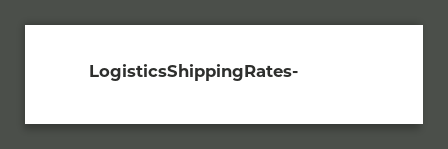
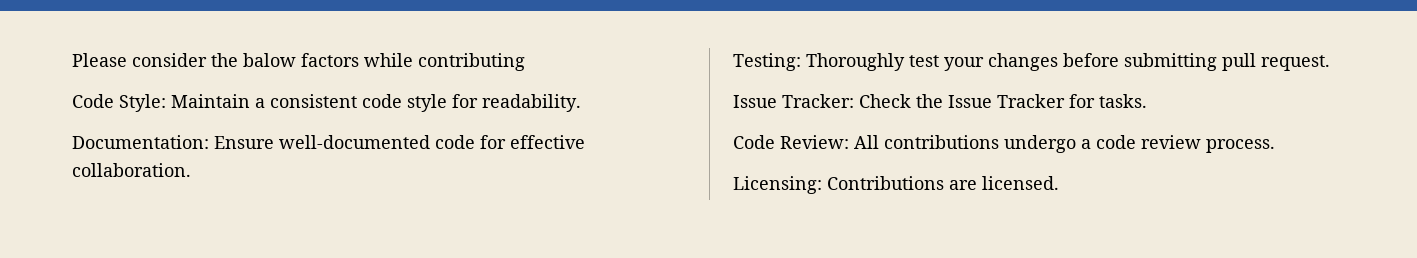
[89,64,298,81] LogisticsShippingRates- -> [72,53,525,71] [72,94,581,112] [72,135,585,149] [72,163,191,177] [733,53,1330,71] [733,94,1147,108] [733,135,1275,153] [733,176,1059,194] Please consider the balow factors while contributing // Code Style: Maintain a consistent code style for readability. // Documentation: Ensure well-documented code for effective collaboration. // Testing: Thoroughly test your changes before submitting pull request. // Issue Tracker: Check the Issue Tracker for tasks. // Code Review: All contributions undergo a code review process. // Licensing: Contributions are licensed.

